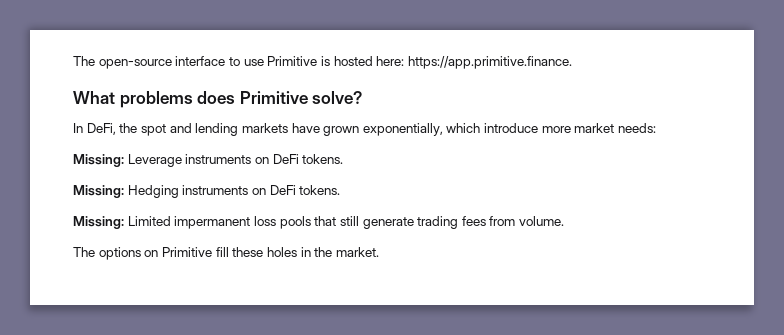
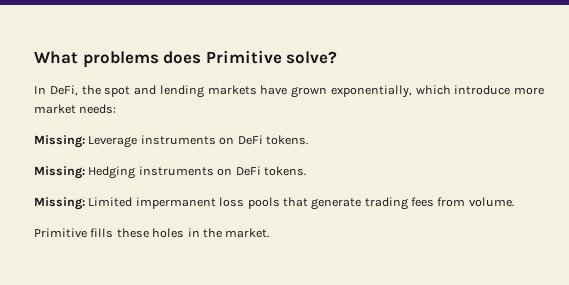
[73,56,572,69] The open-source interface to use Primitive is hosted here: https://app.primitive.finance. // -> (34, 57) none
[339,216,359,226] still -> (308, 202) none
[73,247,229,260] The options on Primitive fill -> [34,228,114,238] Primitive fills

